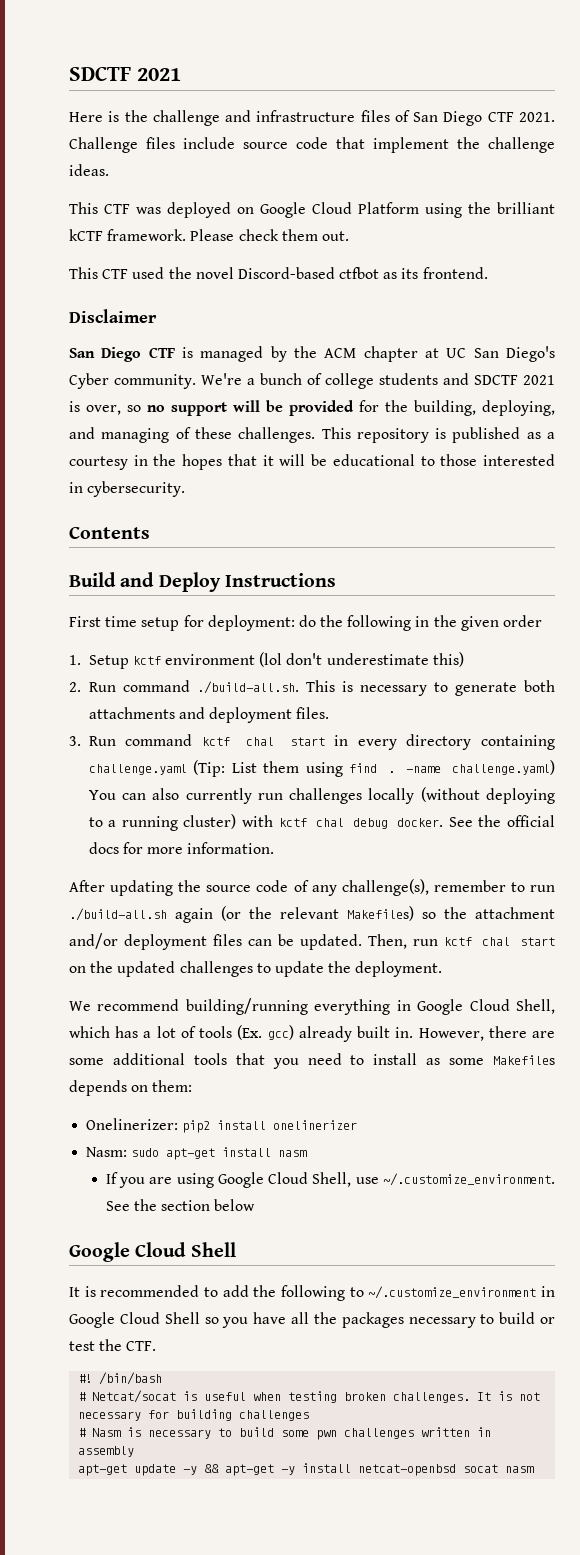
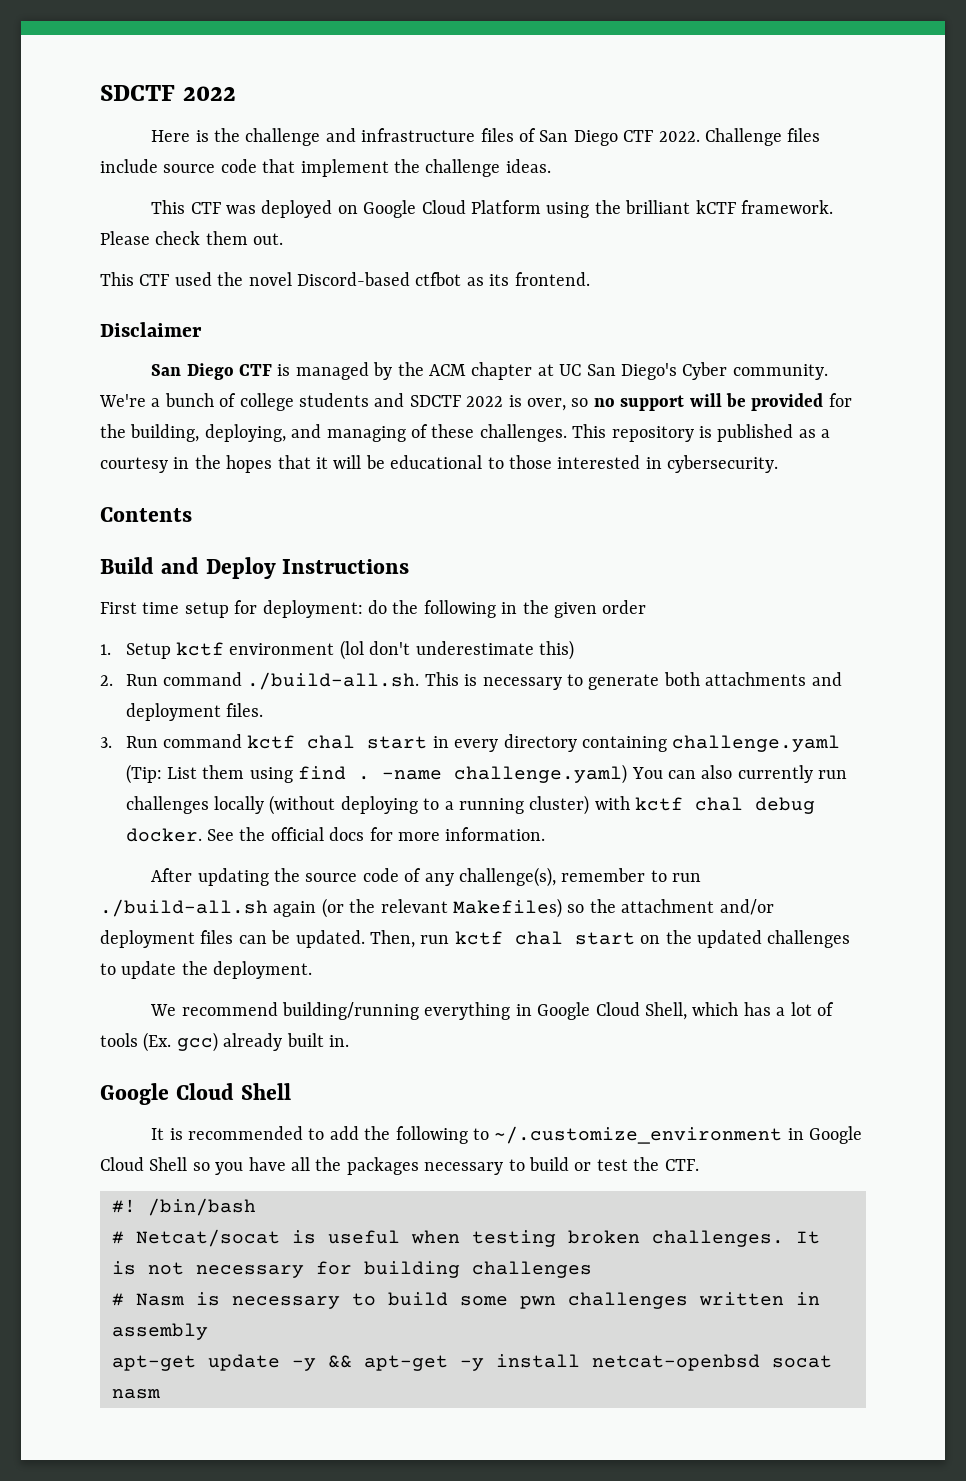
[69,66,181,81] SDCTF 2021 -> [100,85,236,101] SDCTF 2022
[518,112,555,122] 2021. -> [658,131,700,142] 2022.
[523,375,555,385] 2021 -> [466,396,504,407] 2022
[418,1026,555,1041] [69,1053,555,1069] [69,1080,193,1096] [86,1118,358,1133] [86,1147,308,1160] [105,1172,555,1188] [105,1199,256,1211] However, there are some additional tools that you need to install as some Makefiles depends on them: // Onelinerizer: pip2 install onelinerizer // Nasm: sudo apt-get install nasm // If you are using Google Cloud Shell, use ~/.customize_environment. See the section below -> (349, 1041) none

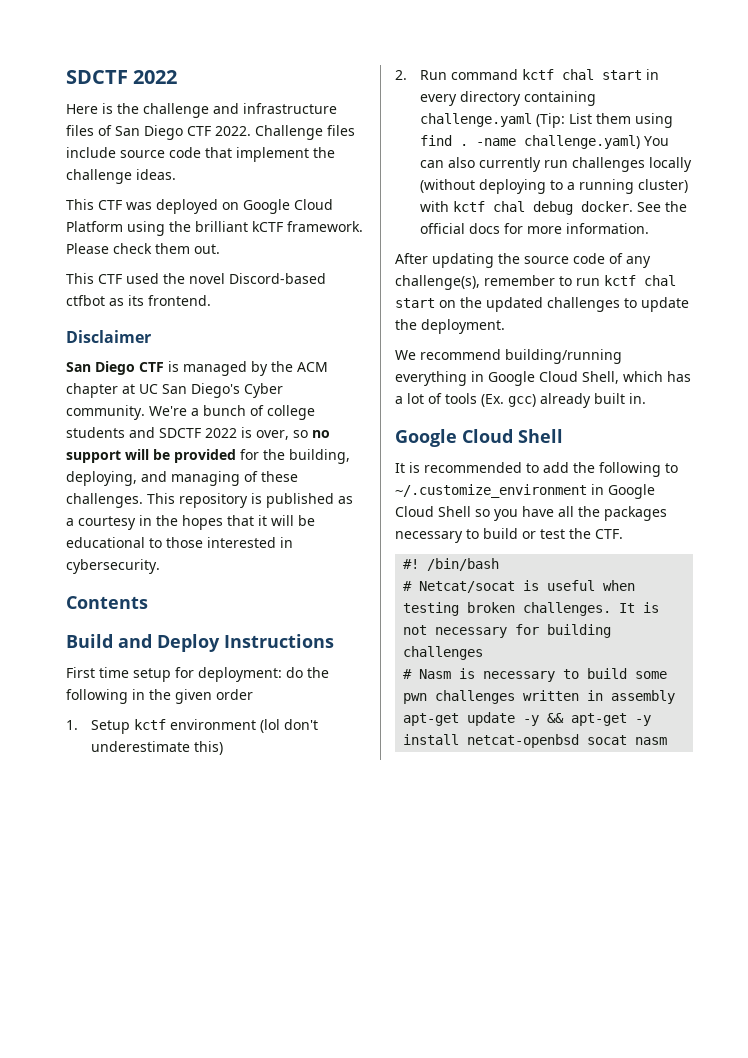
[247,672,842,690] [125,703,264,721] [100,734,243,748] ./build-all.sh. This is necessary to generate both attachments and deployment files. // 3. Run command -> (518, 74) none
[100,898,774,918] [100,930,450,948] ./build-all.sh again (or the relevant Makefiles) so the attachment and/or deployment files can be updated. Then, run -> (600, 282) none

